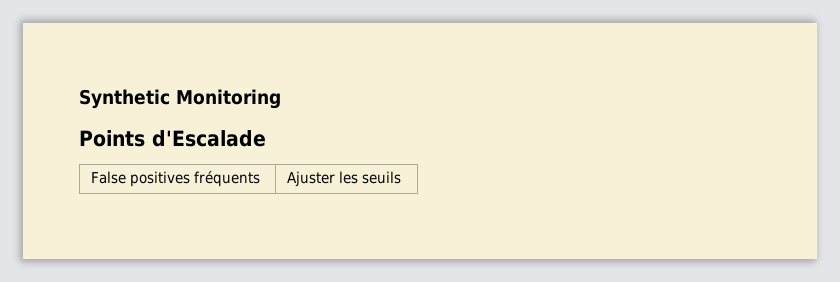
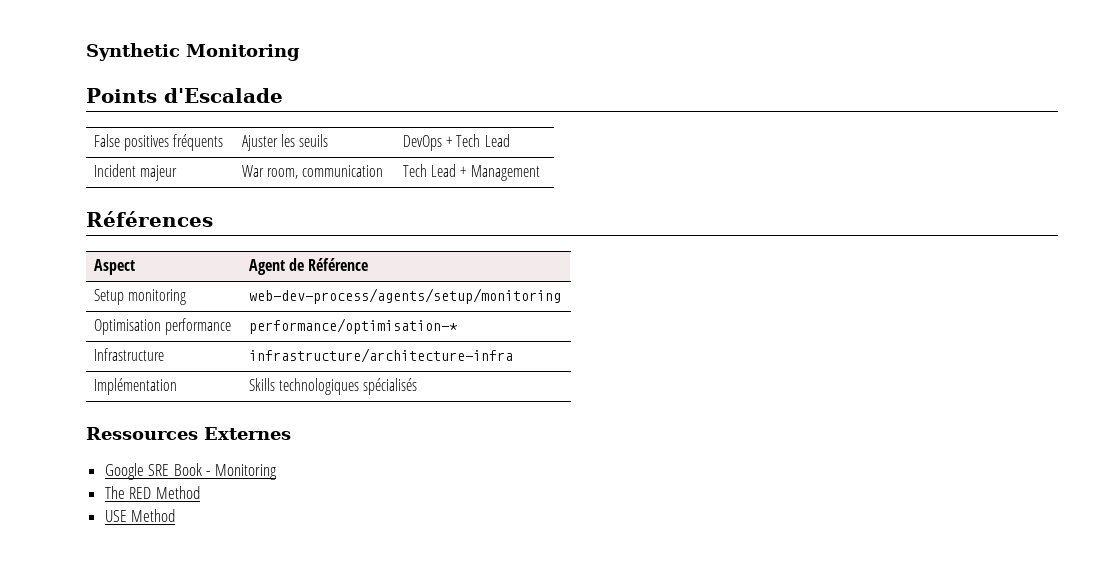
(402, 177) none -> [403,134,510,151] [94,164,178,181] [242,165,384,179] [403,164,540,181] [86,211,213,227] [94,259,136,275] [249,258,369,275] [94,289,187,305] [249,288,562,304] [94,318,232,335] [249,318,459,334] [94,348,165,361] [249,348,514,363] [94,378,178,395] [249,378,418,395] [86,427,291,440] [104,463,278,480] [104,486,200,499] [104,509,176,522] | DevOps + Tech Lead // Incident majeur | War room, communication | Tech Lead + Management // Références // Aspect | Agent de Référence // Setup monitoring | web-dev-process/agents/setup/monitoring // Optimisation performance | performance/optimisation-* // Infrastructure | infrastructure/architecture-infra // Implémentation | Skills technologiques spécialisés // Ressources Externes // Google SRE Book - Monitoring // The RED Method // USE Method

